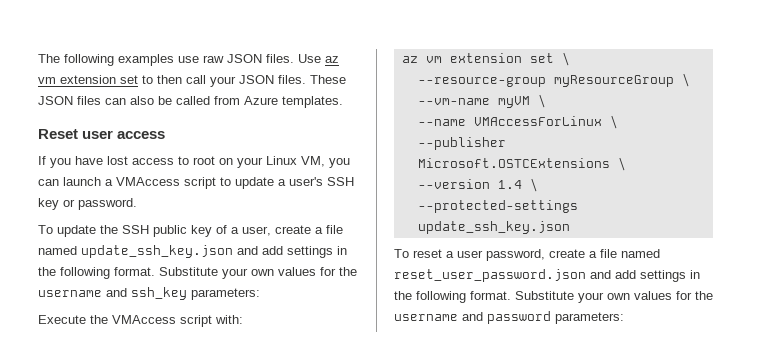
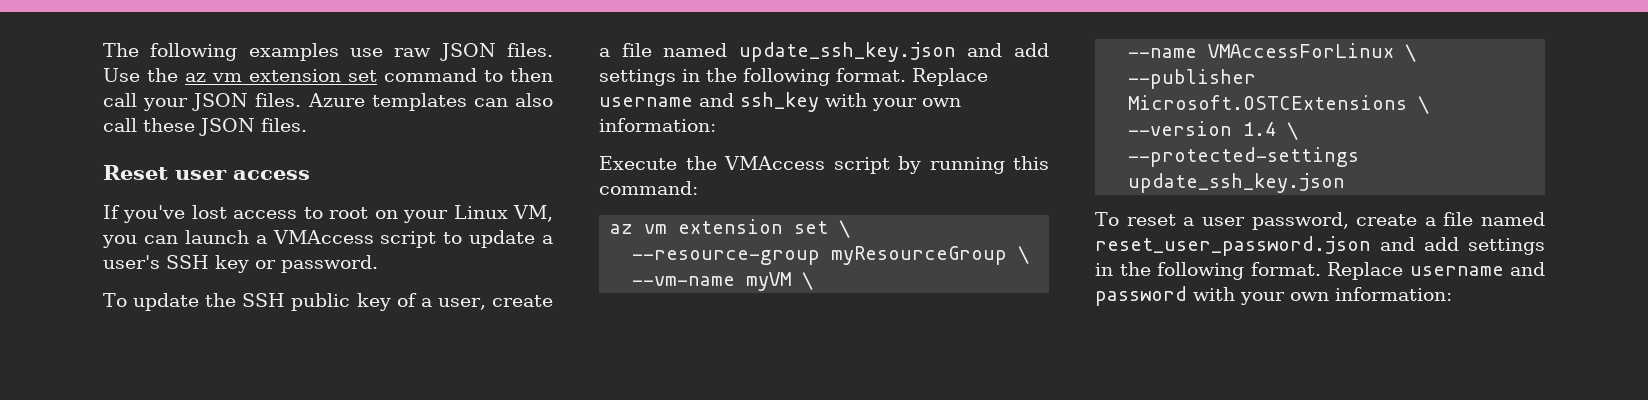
[325,56,339,63] [38,75,138,84] az vm extension set -> [147,68,477,82] the az vm extension set command
[310,75,346,84] [38,96,343,108] These JSON files can also be called from Azure templates. -> [307,93,553,111] [103,118,307,136] Azure templates can also call these JSON files.
[50,156,103,168] you have -> [123,205,186,223] you've
[159,267,357,279] [38,287,260,300] Substitute your own values for the username and ssh_key parameters: -> [912,68,988,86] [599,92,961,112] [599,118,716,132] Replace username and ssh_key with your own information:
[215,315,243,324] with: -> [898,156,1049,174] [599,181,698,195] by running this command:
[515,291,713,303] [394,311,624,324] Substitute your own values for the username and password parameters: -> [1327,262,1545,280] [1095,286,1452,306] Replace username and password with your own information:

